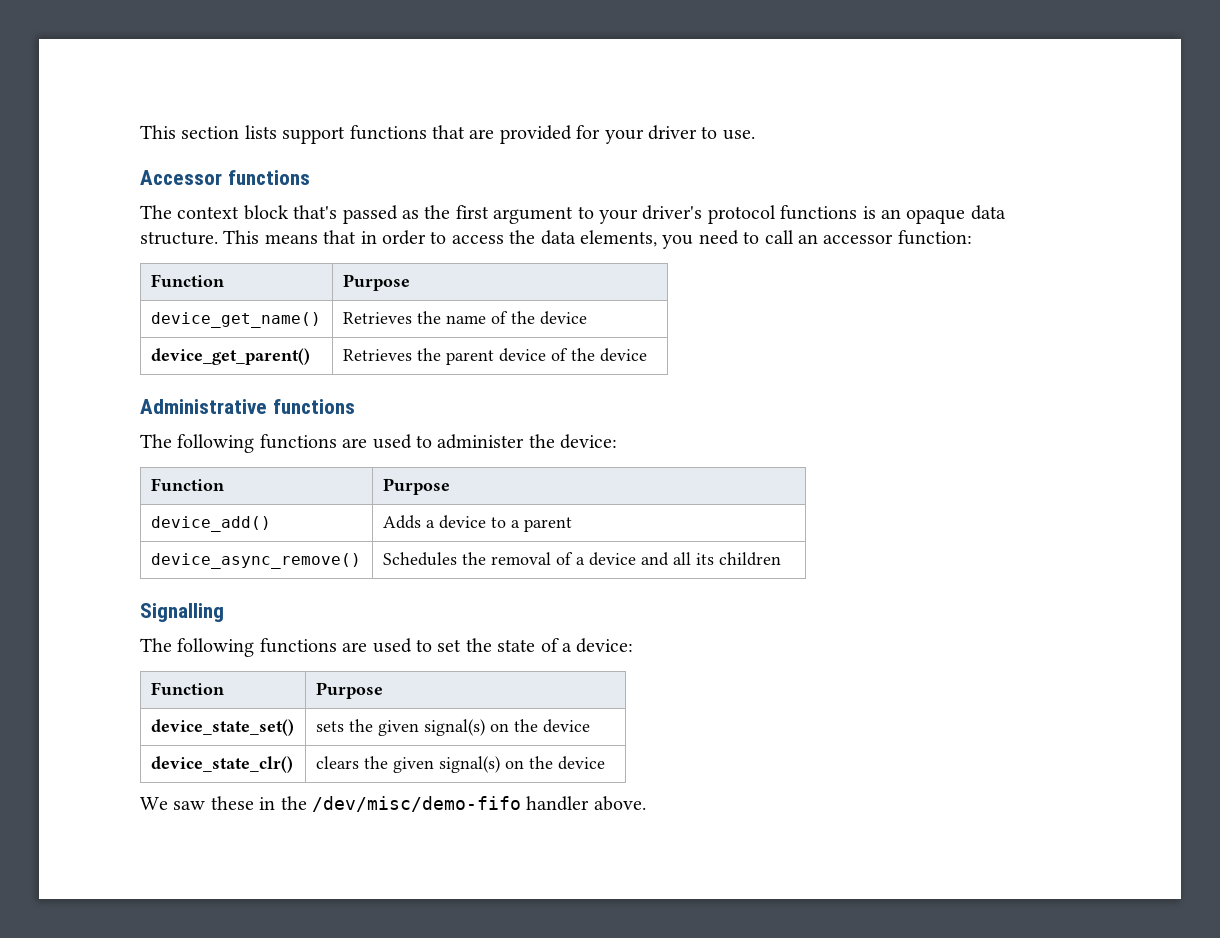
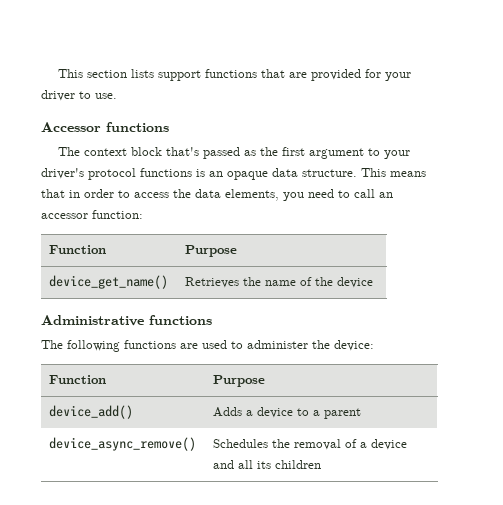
[150,348,310,365] [342,348,647,365] // device_get_parent() | Retrieves the parent device of the device -> (374, 282) none
[140,603,224,622] [140,638,634,657] [150,682,224,695] [315,682,383,699] [150,719,294,736] [315,719,590,736] [150,756,293,773] [315,756,605,773] [140,796,646,812] // Signalling // The following functions are used to set the state of a device: // Function | Purpose // device_state_set() | sets the given signal(s) on the device // device_state_clr() | clears the given signal(s) on the device // We saw these in the /dev/misc/demo-fifo handler above. -> (322, 464) none

